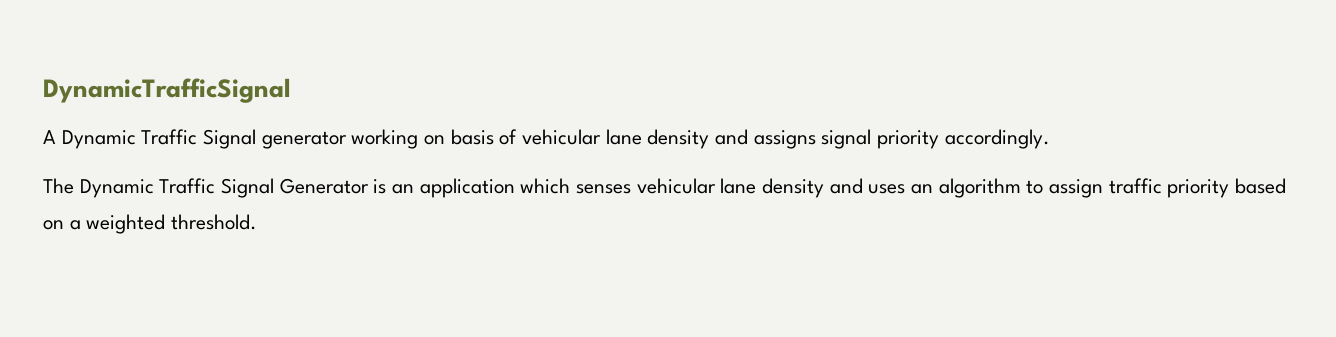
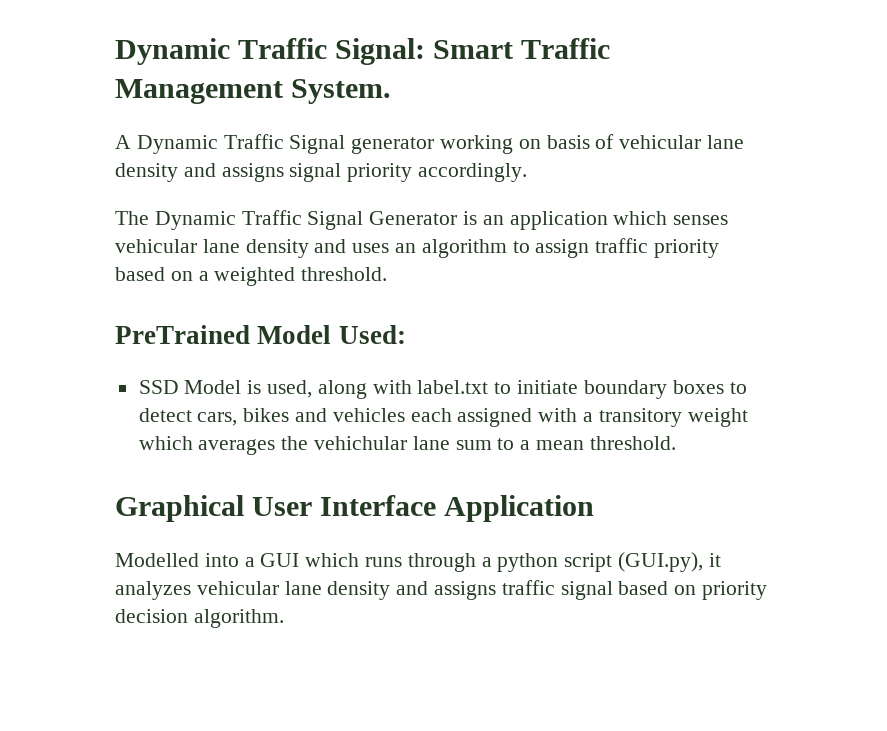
[43,78,291,103] DynamicTrafficSignal -> [115,38,611,65] [115,79,392,104] Dynamic Traffic Signal: Smart Traffic Management System.
(258, 222) none -> [115,325,406,344] [138,380,747,399] [138,408,748,427] [138,436,676,455] [115,495,595,522] [115,552,721,572] [115,580,768,600] [115,609,284,628] // PreTrained Model Used: // SSD Model is used, along with label.txt to initiate boundary boxes to detect cars, bikes and vehicles each assigned with a transitory weight which averages the vehichular lane sum to a mean threshold. // Graphical User Interface Application // Modelled into a GUI which runs through a python script (GUI.py), it analyzes vehicular lane density and assigns traffic signal based on priority decision algorithm.

